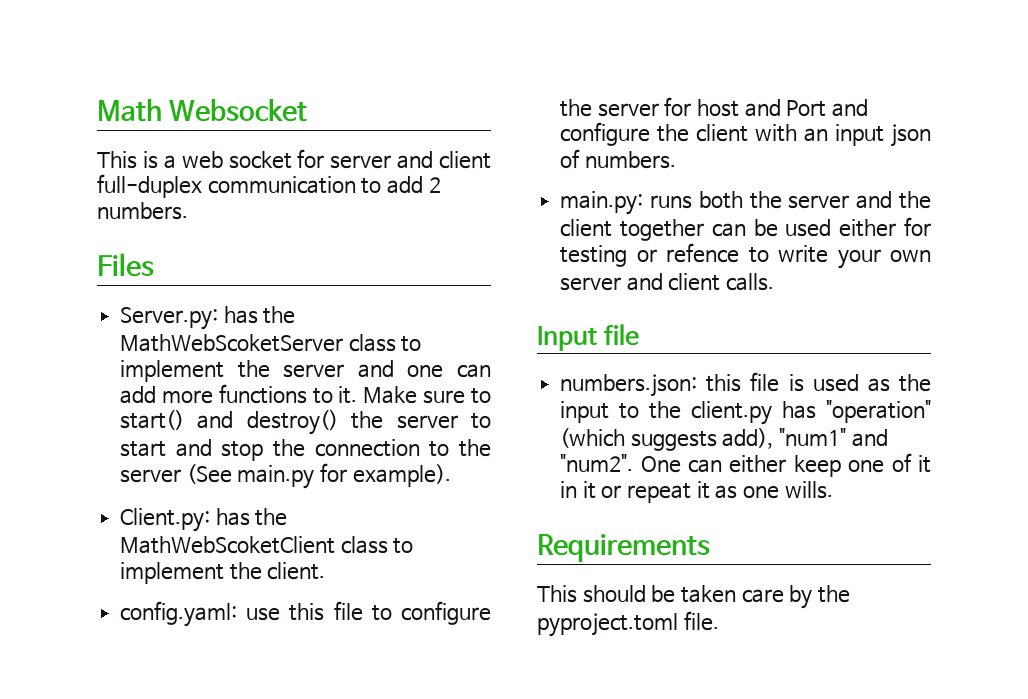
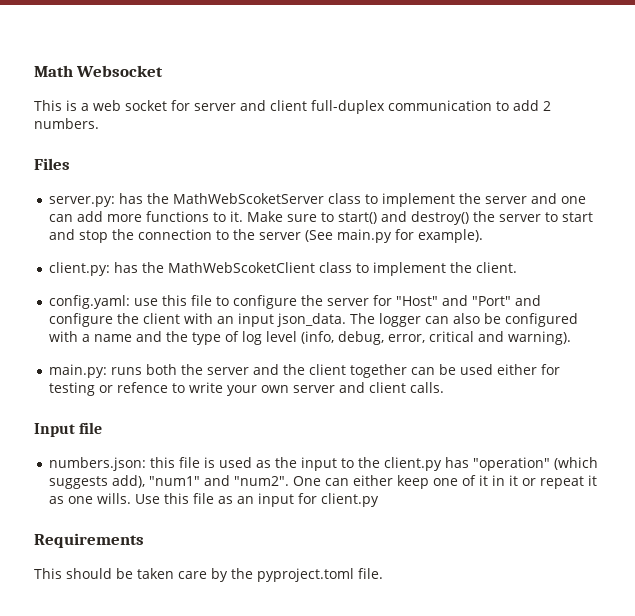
[120,307,219,330] Server.py: -> [48,196,115,207] server.py:
[120,508,211,532] Client.py: -> [48,262,110,276] client.py:
[697,99,827,117] host and Port -> [395,295,511,306] "Host" and "Port"
[891,124,931,147] [560,149,676,169] json of numbers. -> [276,313,578,327] [48,331,571,345] json_data. The logger can also be configured with a name and the type of log level (info, debug, error, critical and warning).
(833, 490) none -> [134,493,379,507] Use this file as an input for client.py

